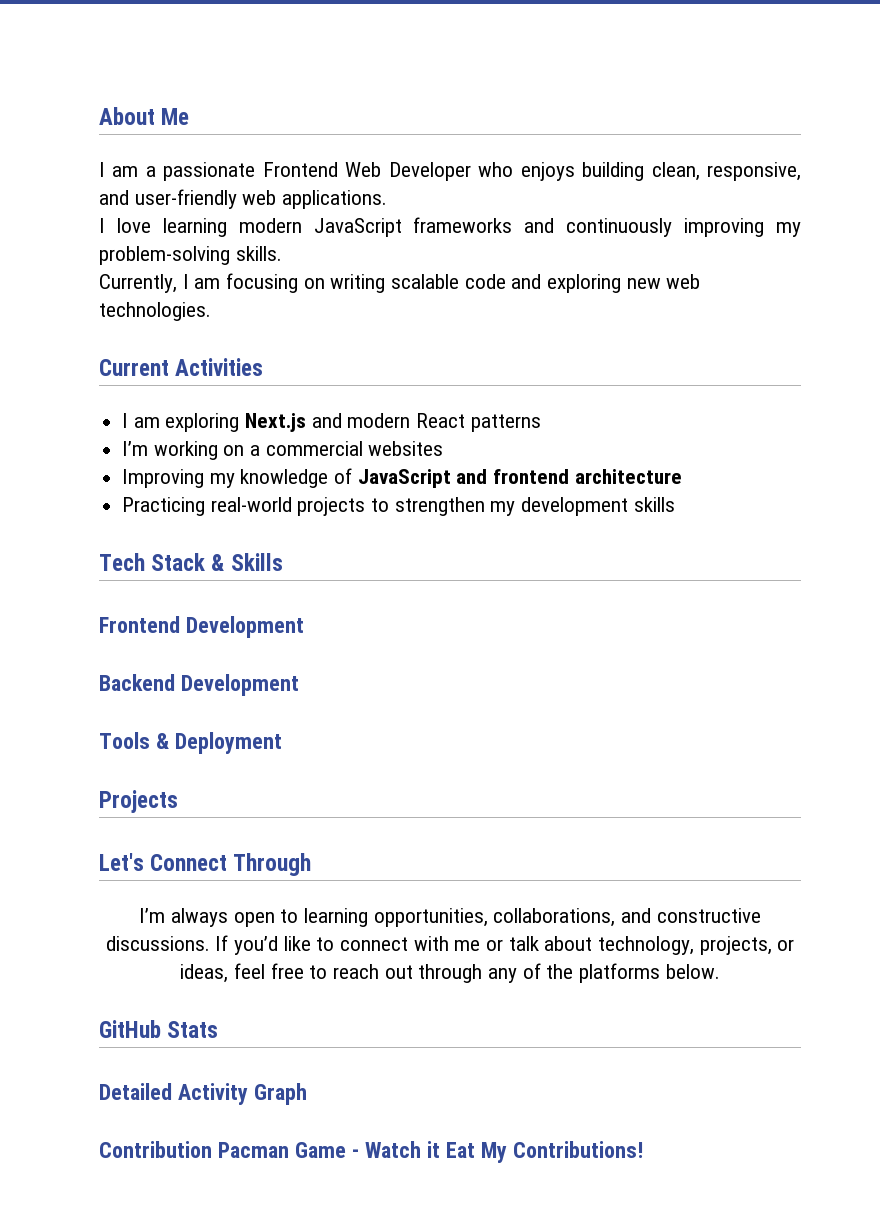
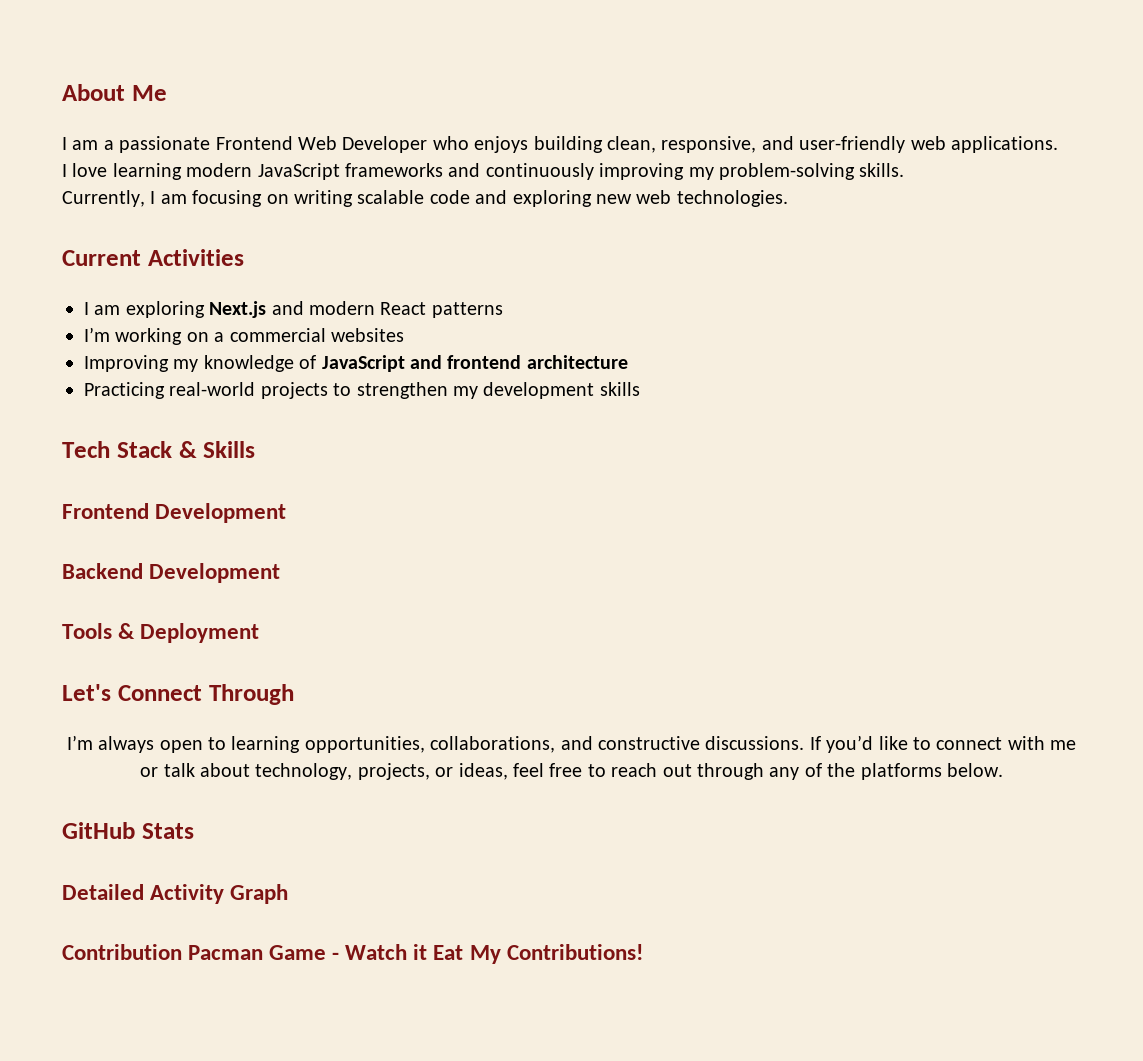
[99,790,178,813] // Projects -> (260, 633) none

